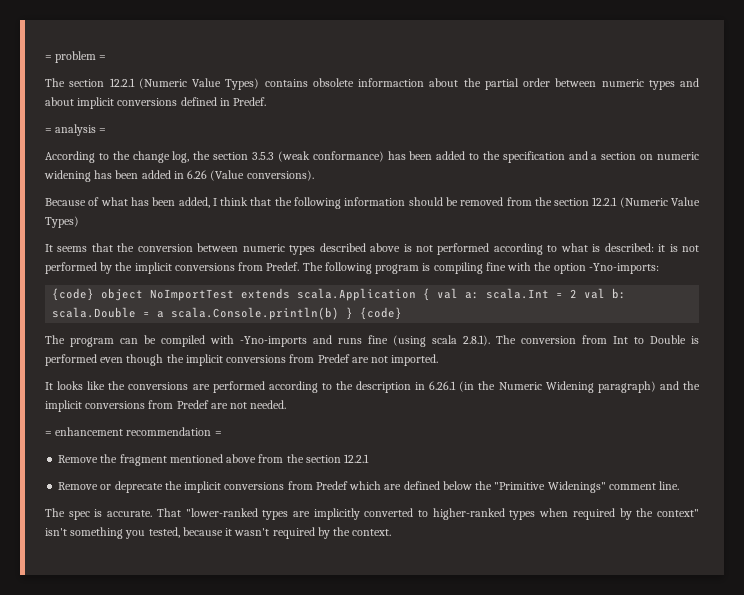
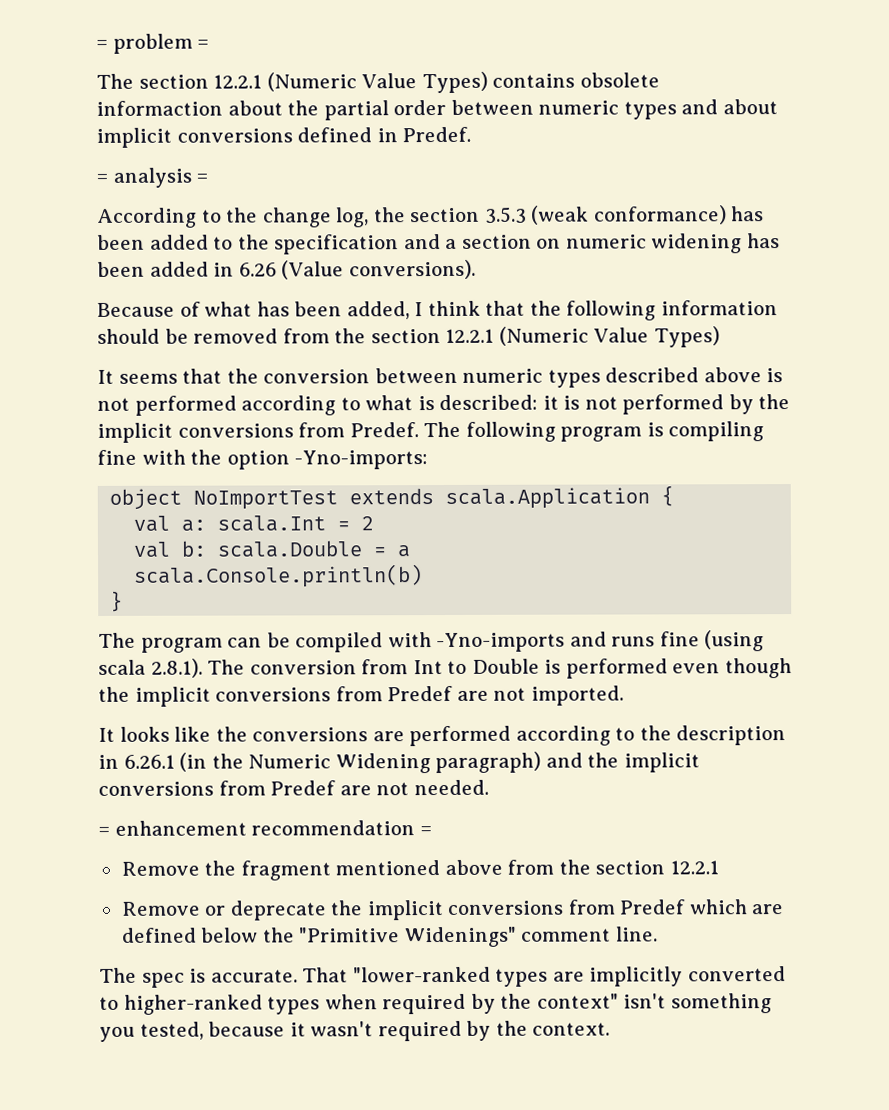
[52,288,95,301] {code} -> (429, 460) none
(431, 294) none -> (675, 496) //
(578, 293) none -> (375, 523) //
(165, 314) none -> (412, 551) //
(340, 313) none -> (424, 576) //
[360,307,403,320] {code} -> (124, 601) none

